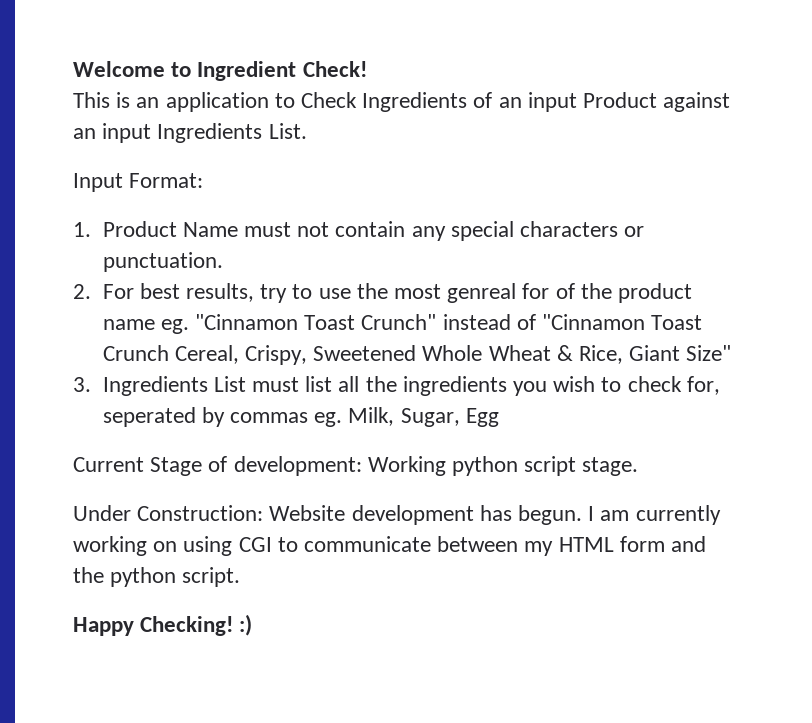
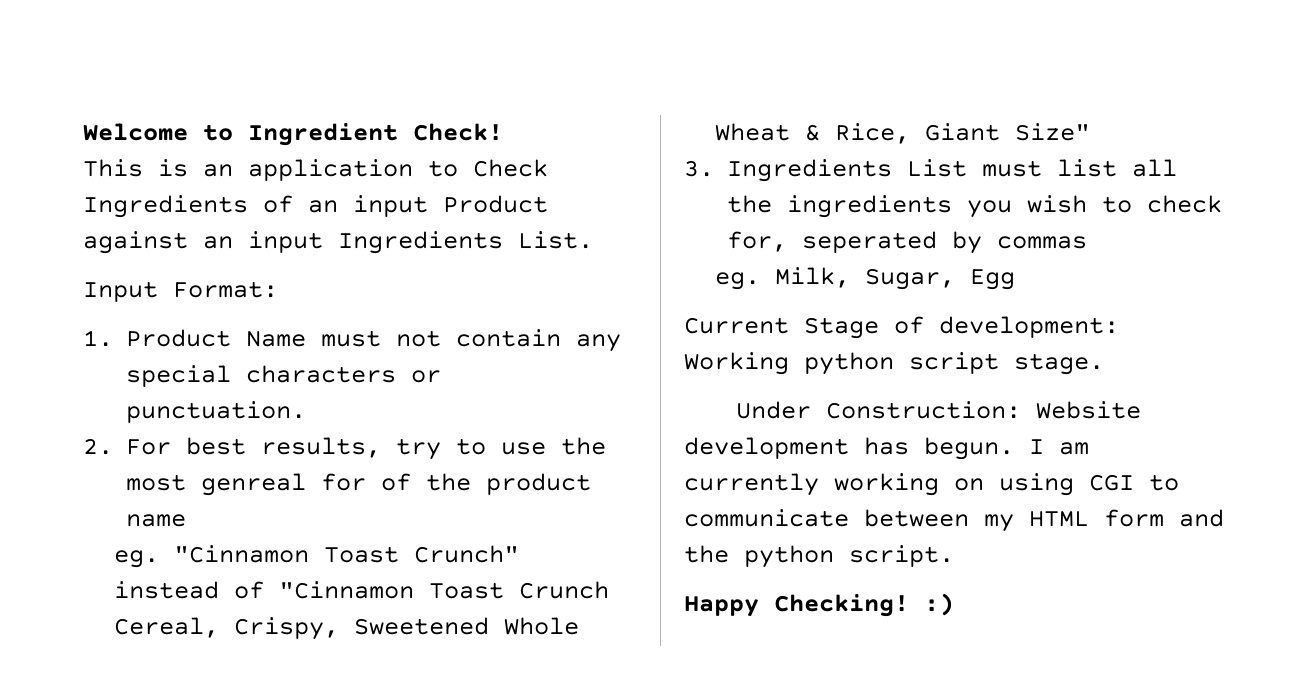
(155, 324) none -> (186, 520) //
(308, 417) none -> (1087, 242) //

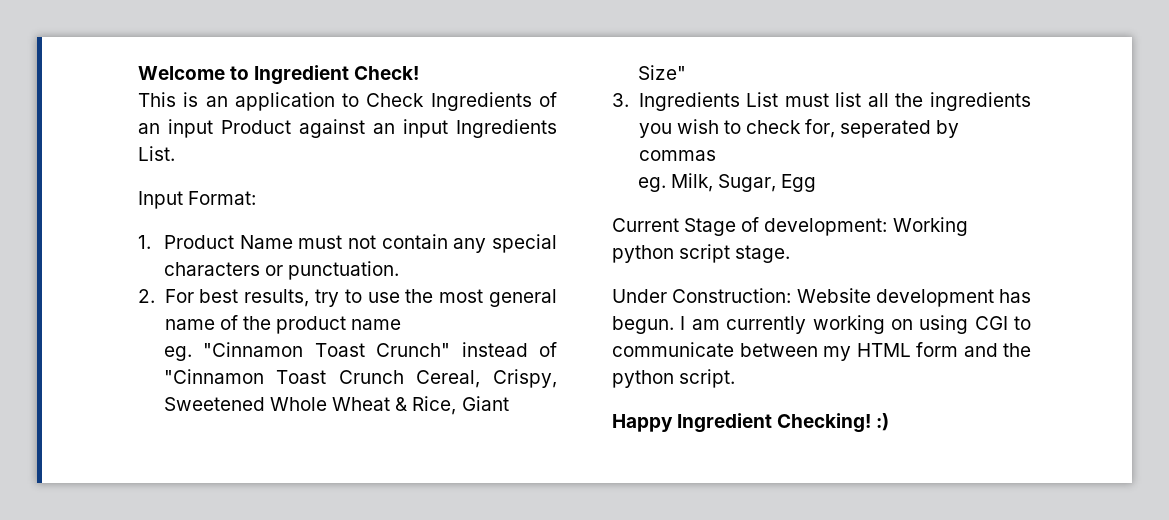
[200,473,366,496] genreal for -> [489,289,557,307] [164,319,215,330] general name
(759, 606) none -> [677,413,773,433] Ingredient

